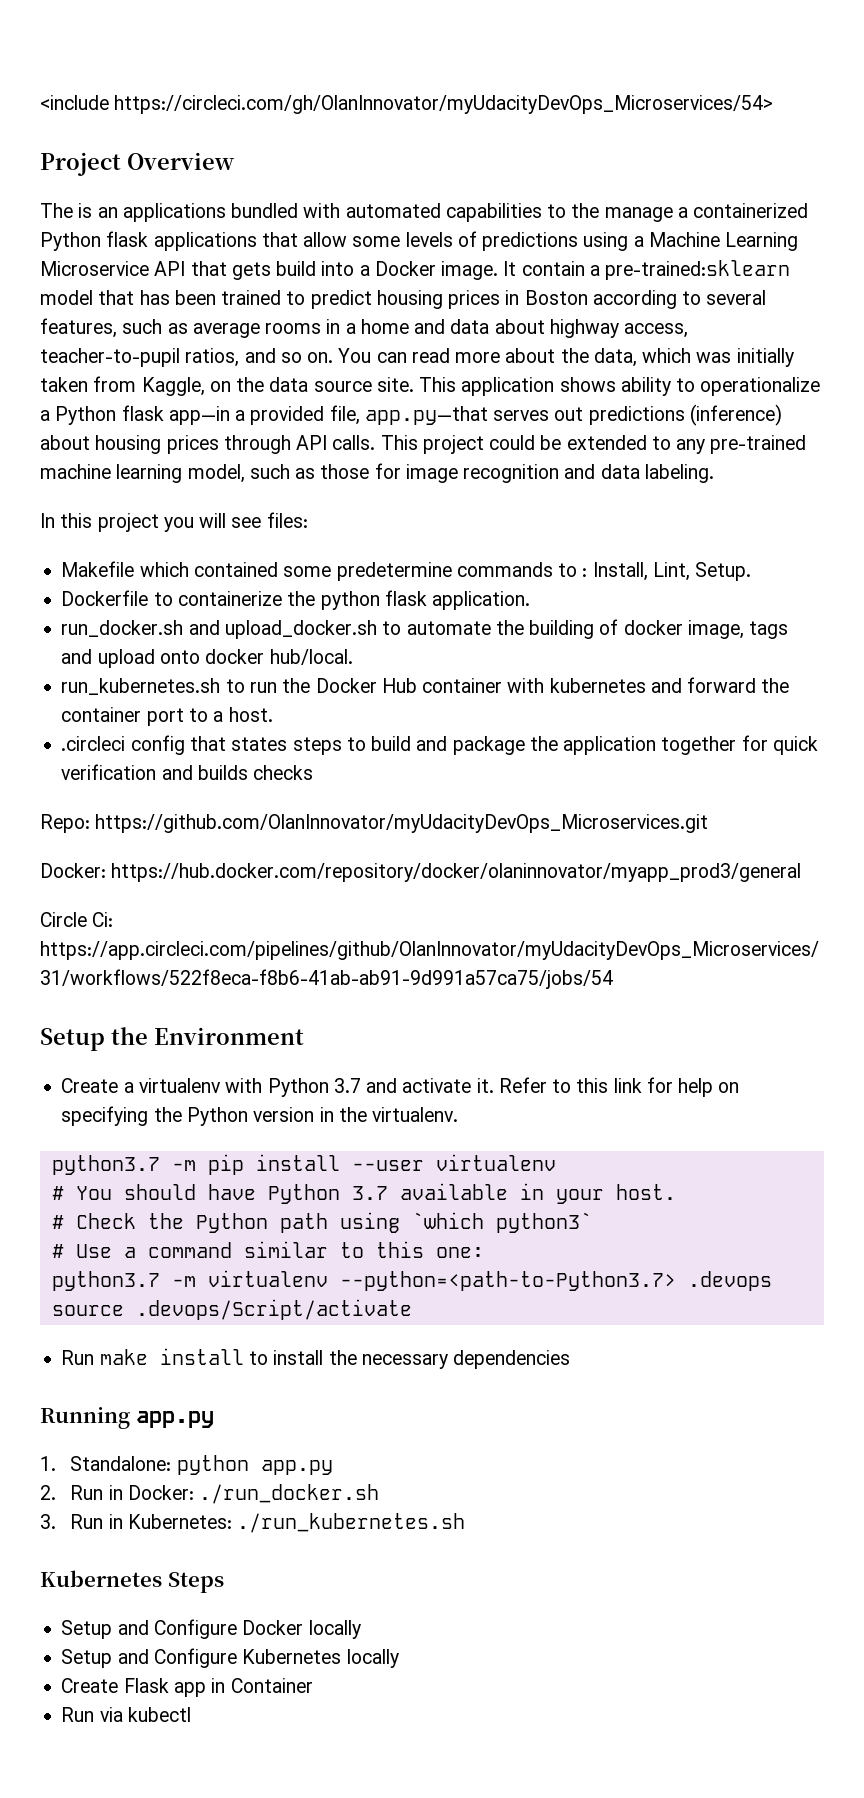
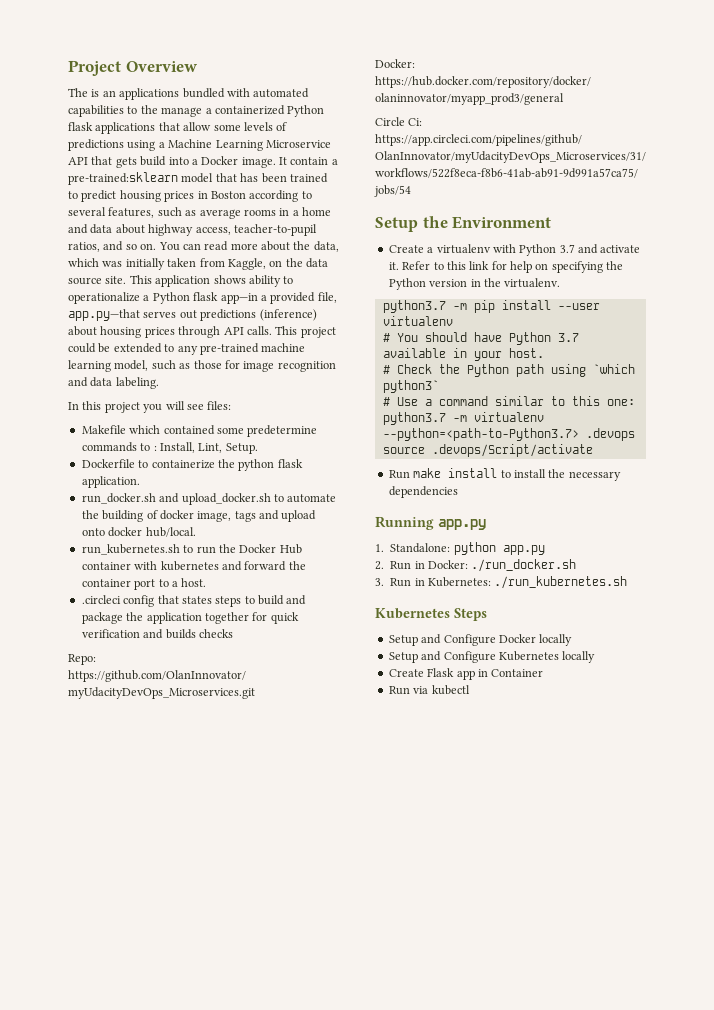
[40,95,774,114] <include https://circleci.com/gh/OlanInnovator/myUdacityDevOps_Microservices/54> // -> (68, 68) none

